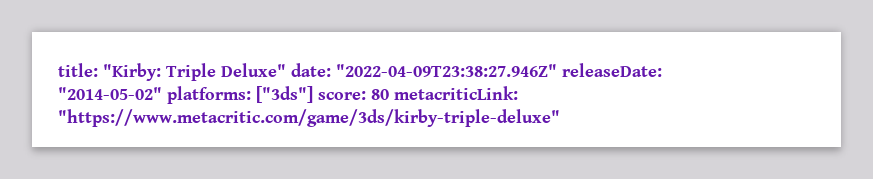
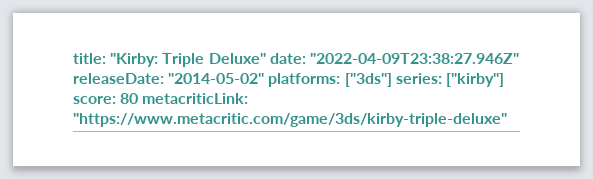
(313, 94) none -> [395,73,504,87] series: ["kirby"]

